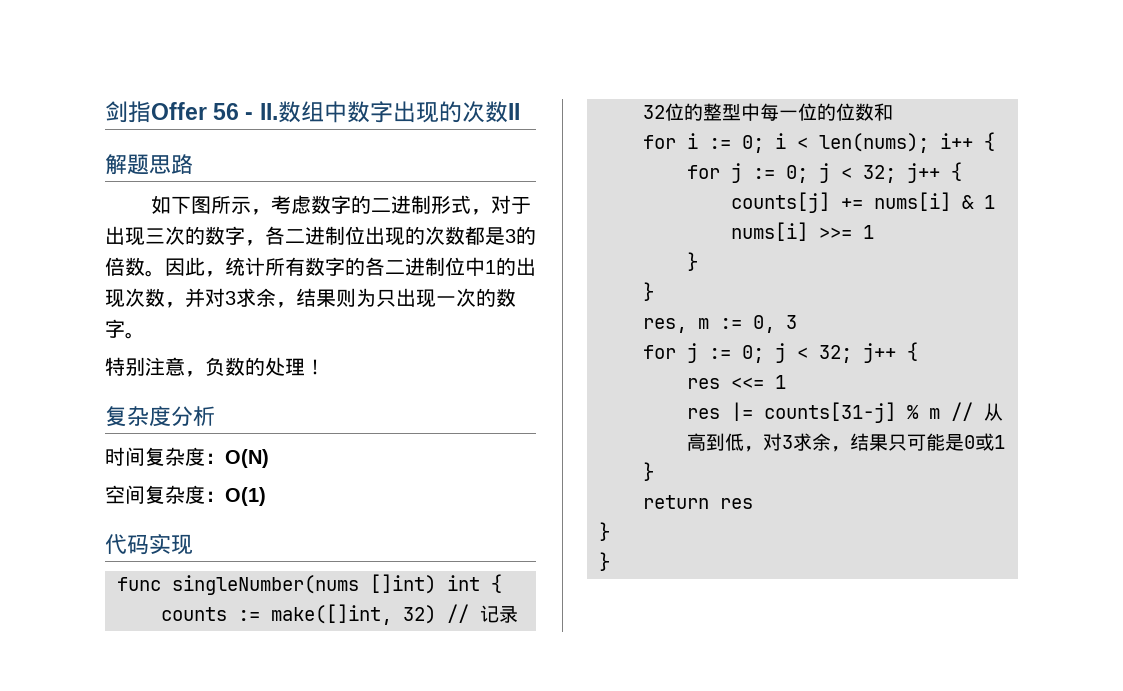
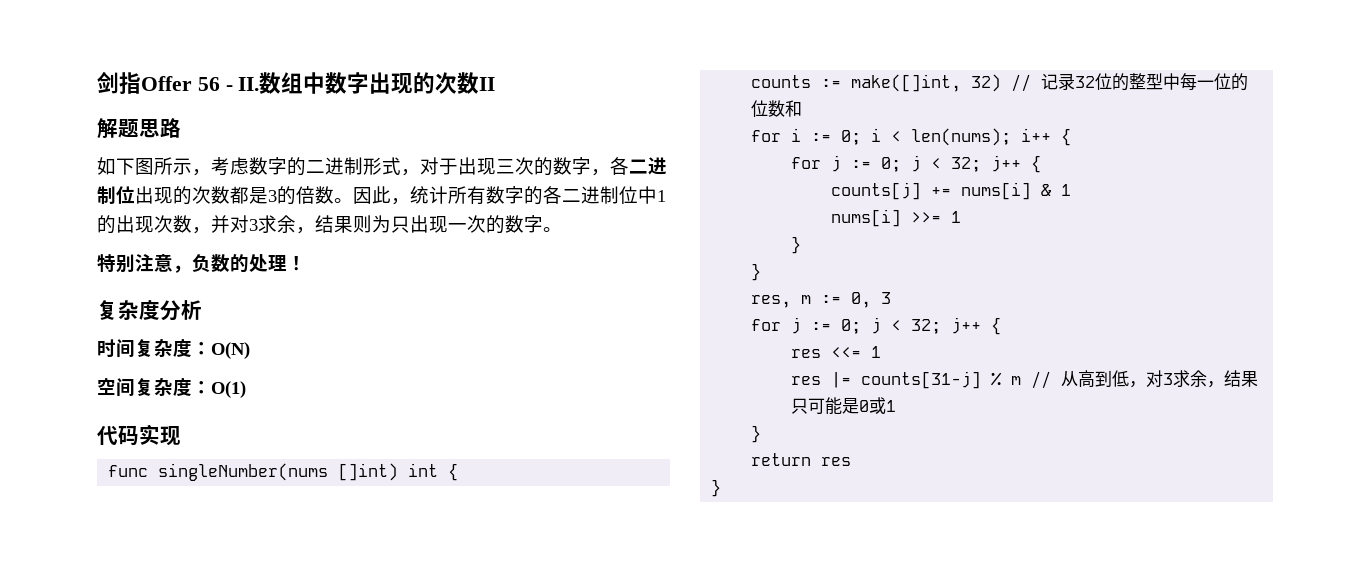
[599,552,610,571] // } -> (722, 488) none

